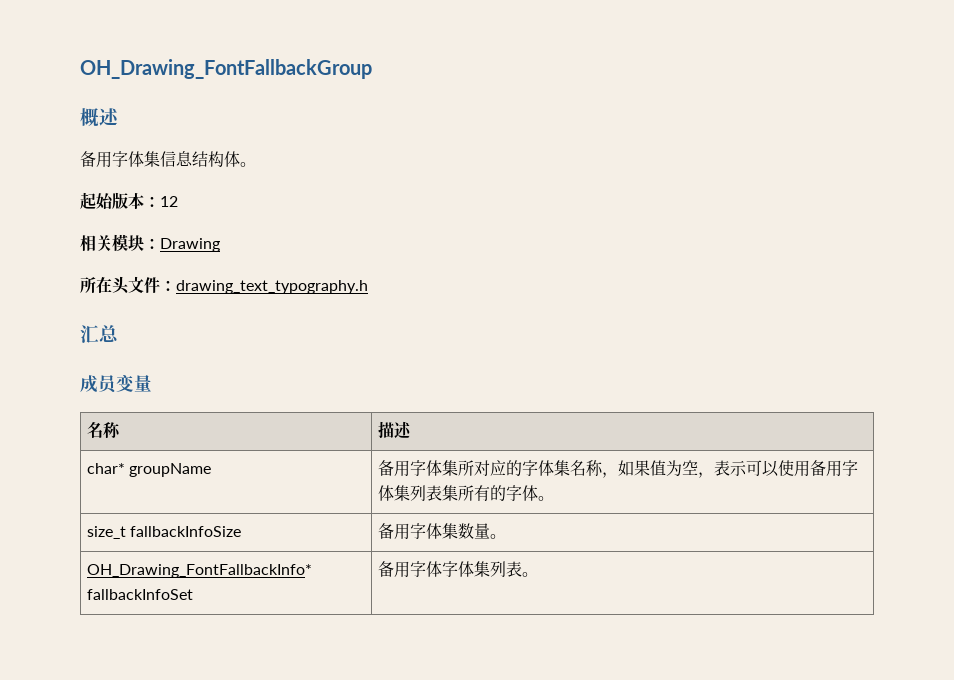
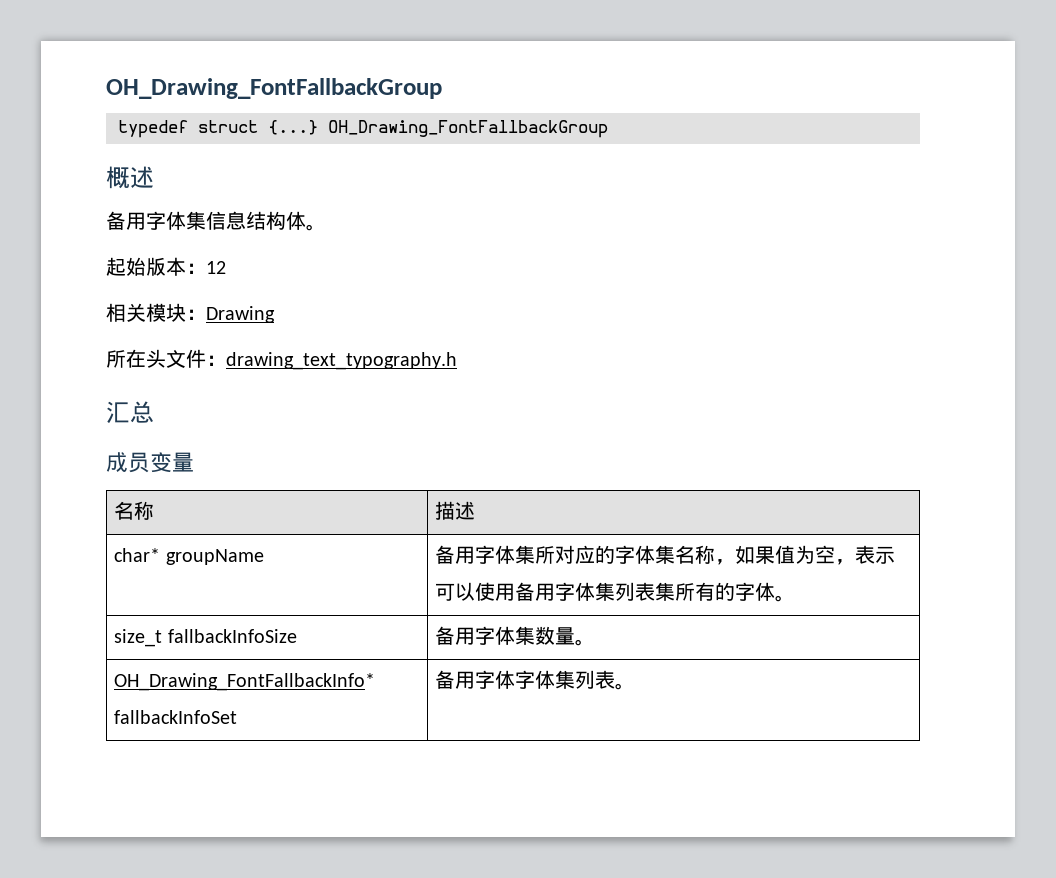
[80,59,372,79] OH_Drawing_FontFallbackGroup -> [106,78,442,99] [118,120,608,138] OH_Drawing_FontFallbackGroup // typedef struct {...} OH_Drawing_FontFallbackGroup

